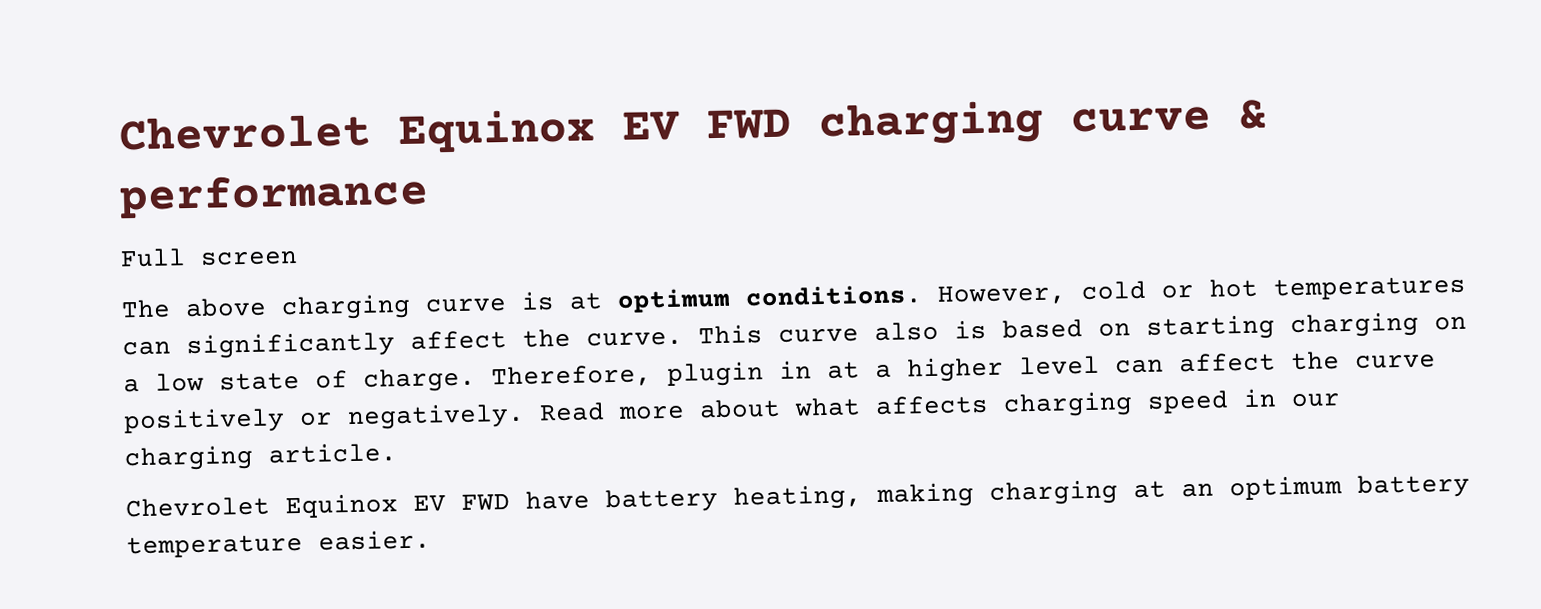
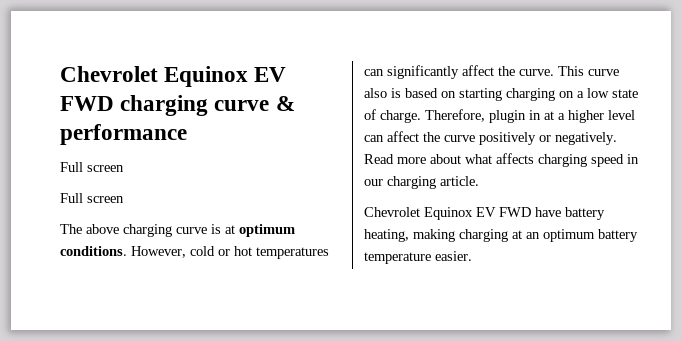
(298, 258) none -> [60,193,124,203] // Full screen

